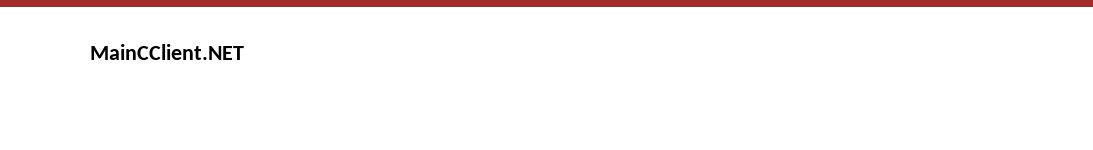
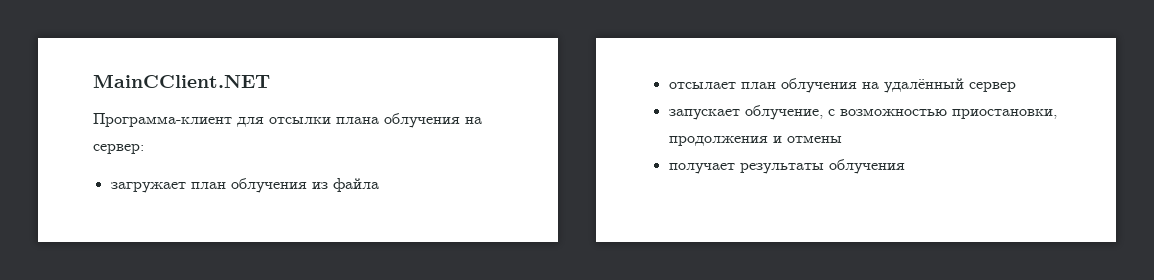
(244, 52) none -> [93,113,482,128] [93,144,144,154] [110,178,379,193] [668,78,1016,93] [668,105,1057,120] [668,135,842,146] [668,159,905,174] // Программа-клиент для отсылки плана облучения на сервер: // загружает план облучения из файла // отсылает план облучения на удалённый сервер // запускает облучение, с возможностью приостановки, продолжения и отмены // получает результаты облучения

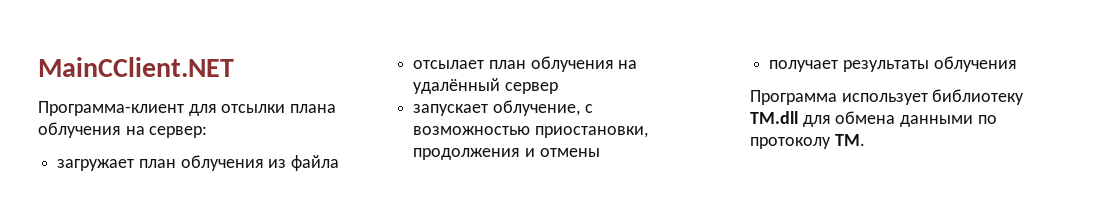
(905, 166) none -> [750,89,1025,105] [750,111,997,127] [750,134,865,149] // Программа использует библиотеку TM.dll для обмена данными по протоколу TM.

